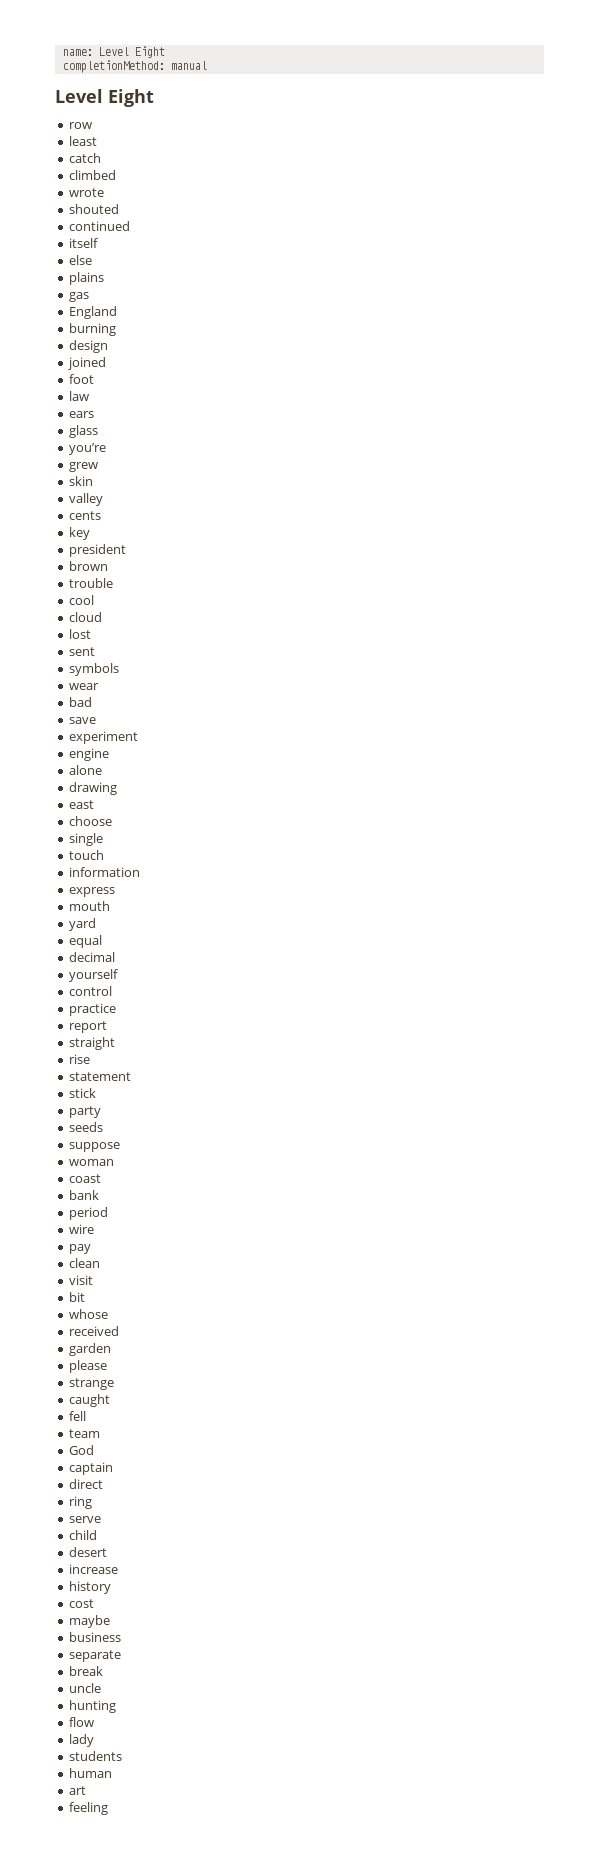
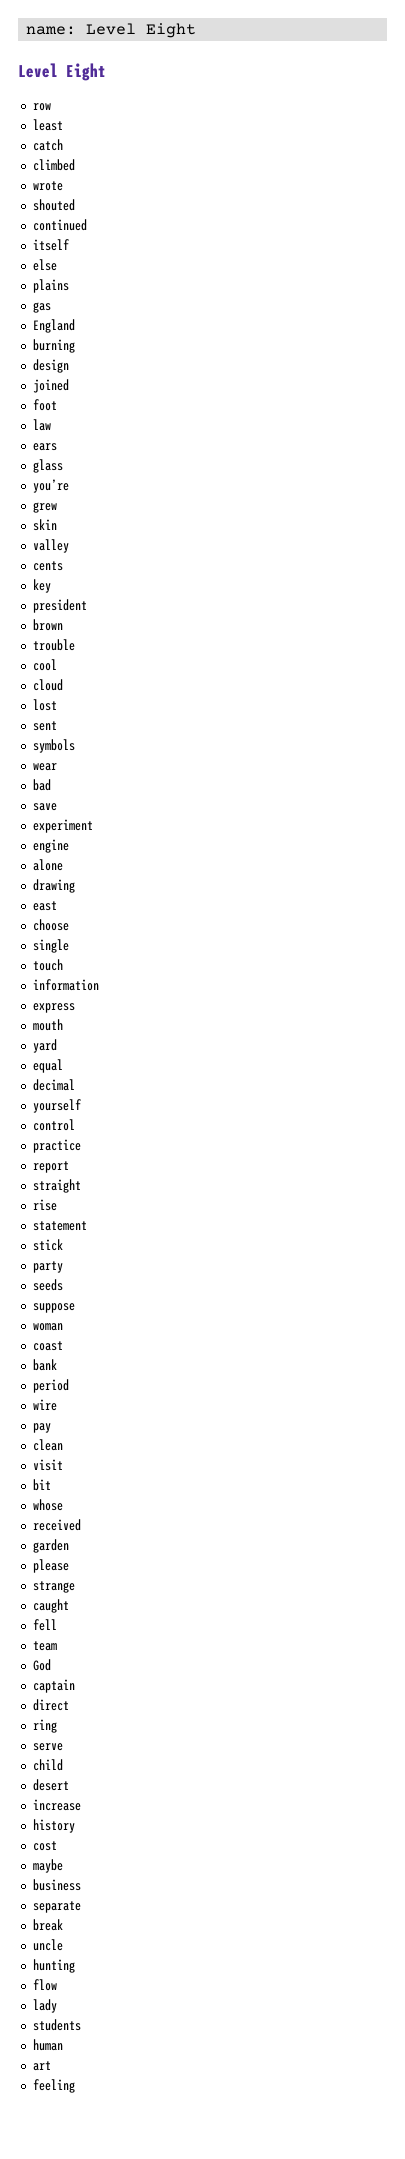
[62,60,207,73] // completionMethod: manual -> (197, 30) none

